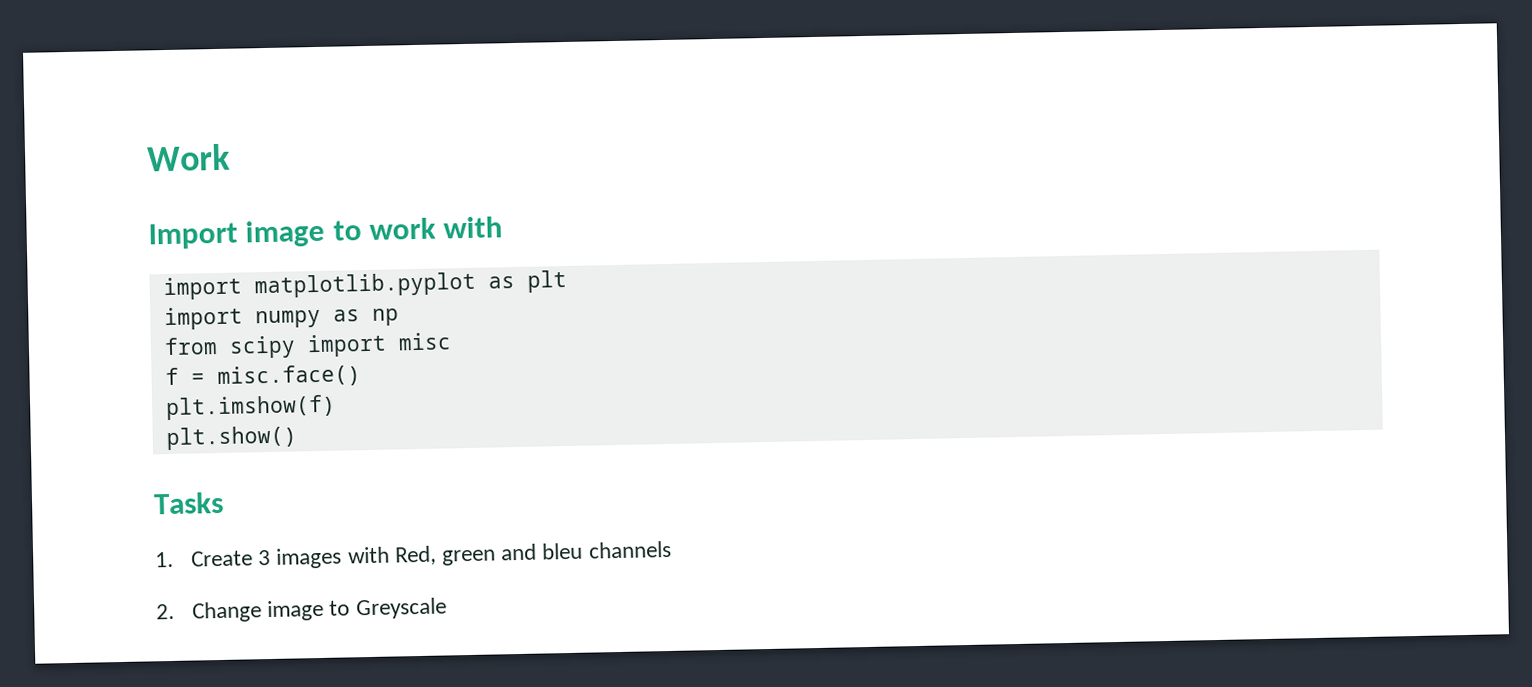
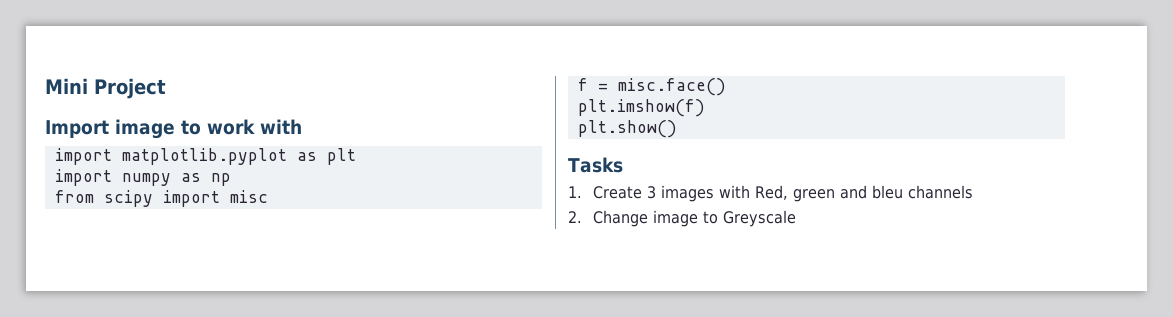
[146,143,231,172] Work -> [45,78,166,99] Mini Project

